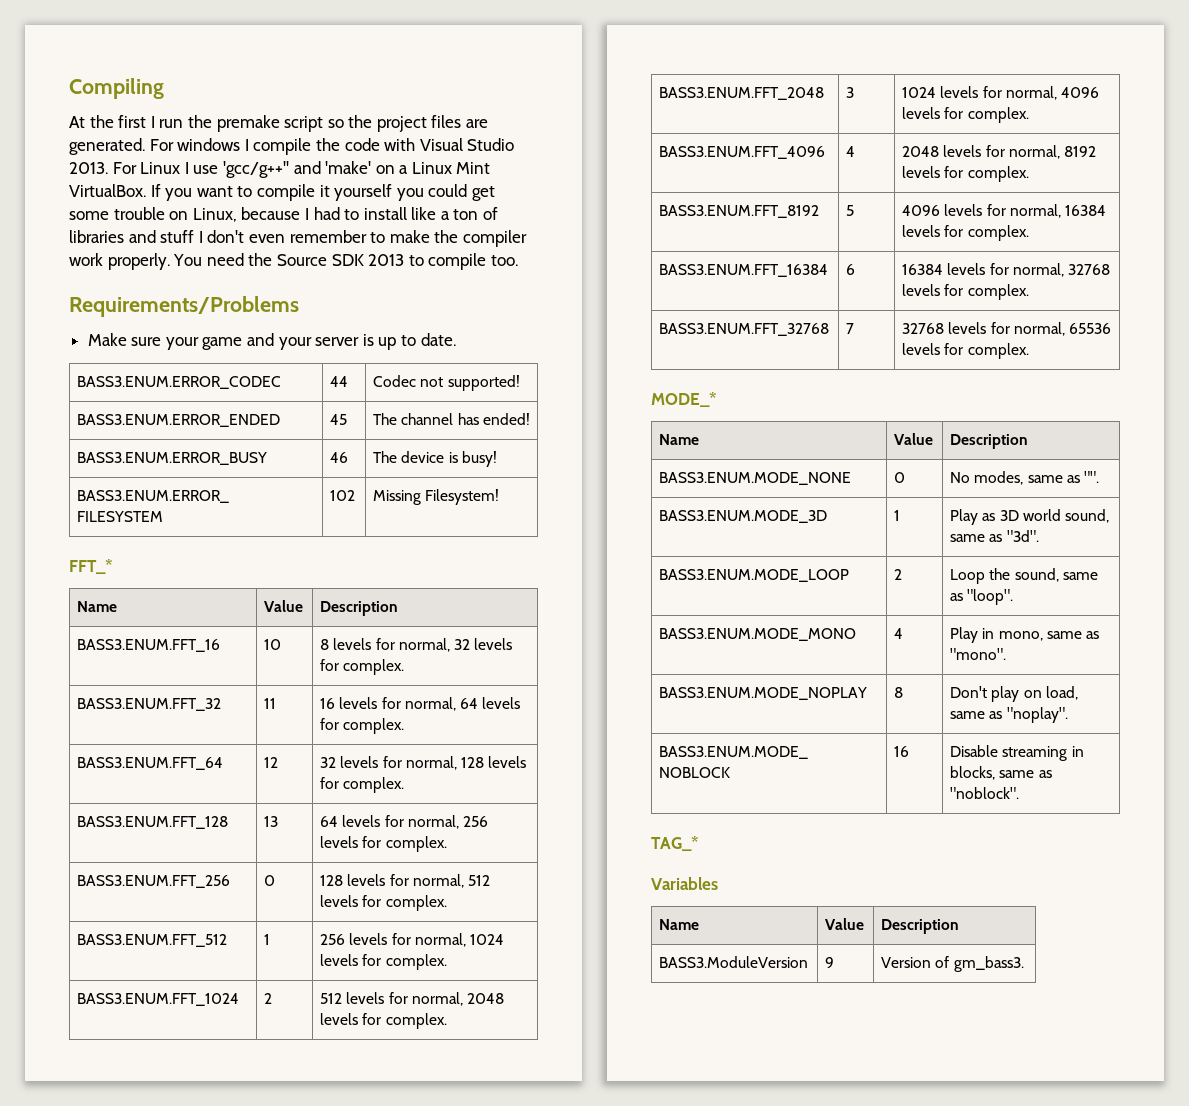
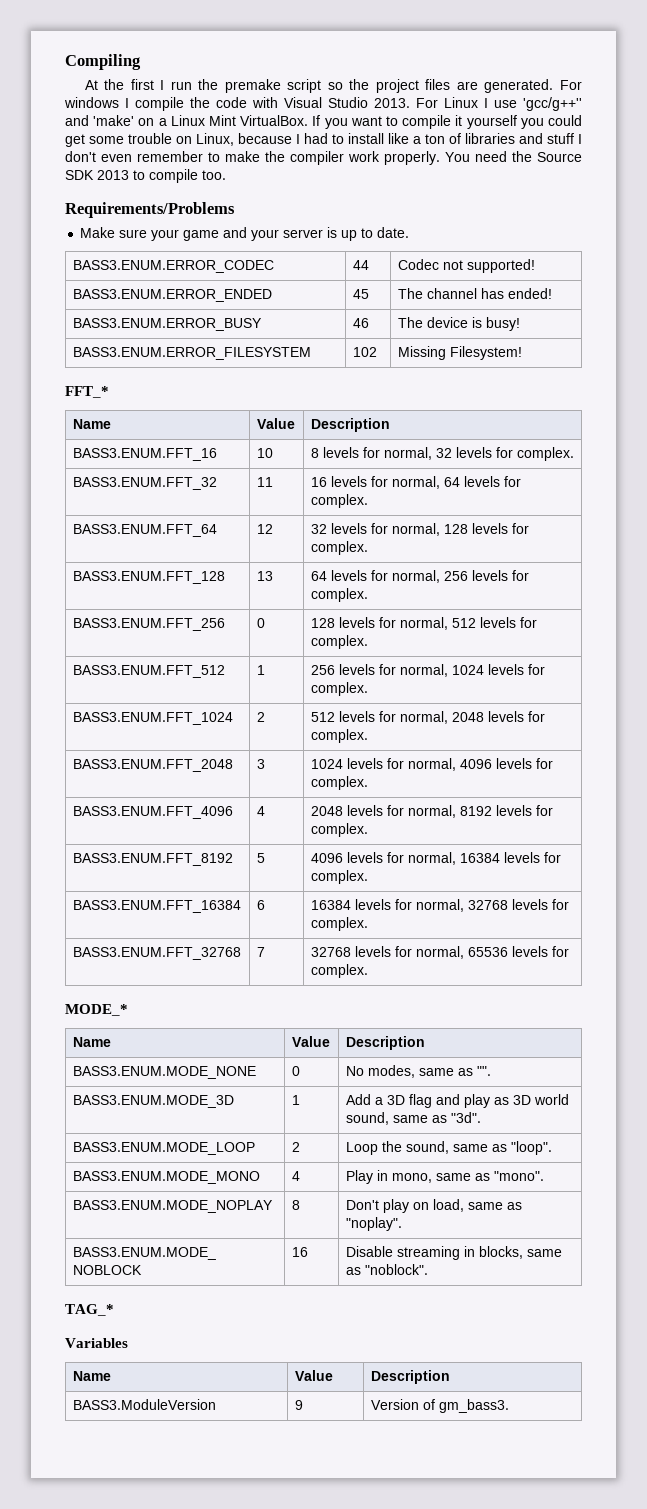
[950,509,979,525] Play -> [345,1094,490,1108] Add a 3D flag and play

